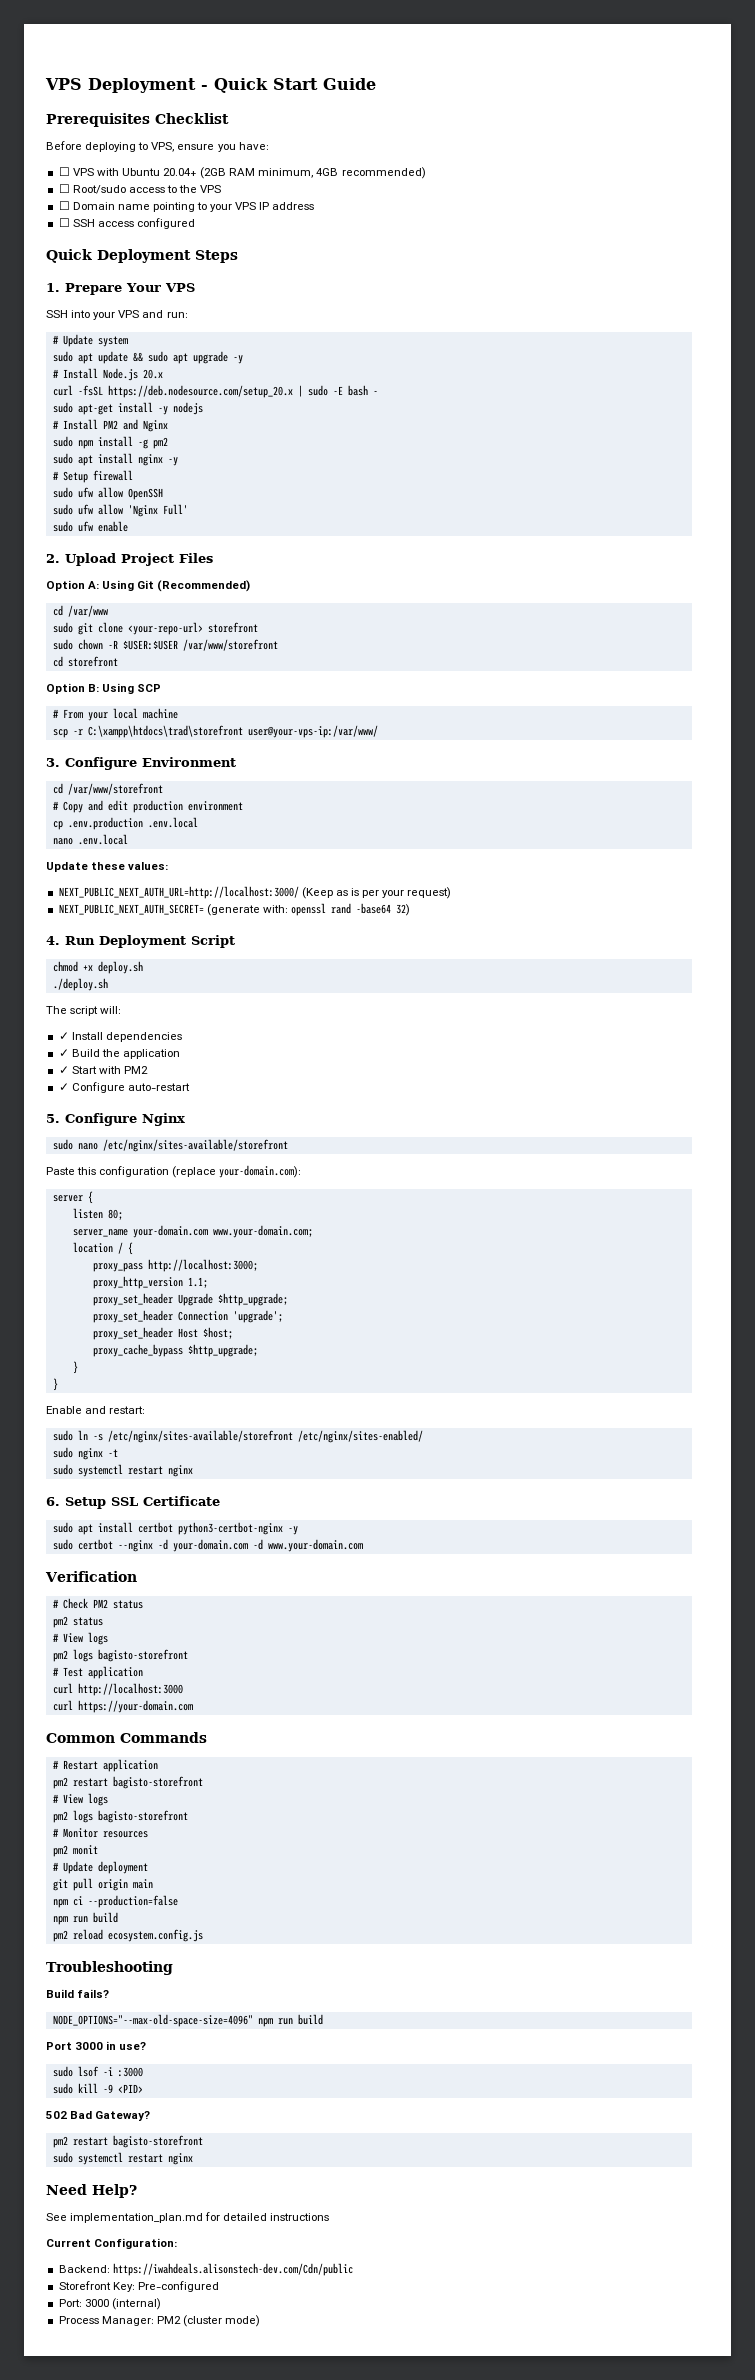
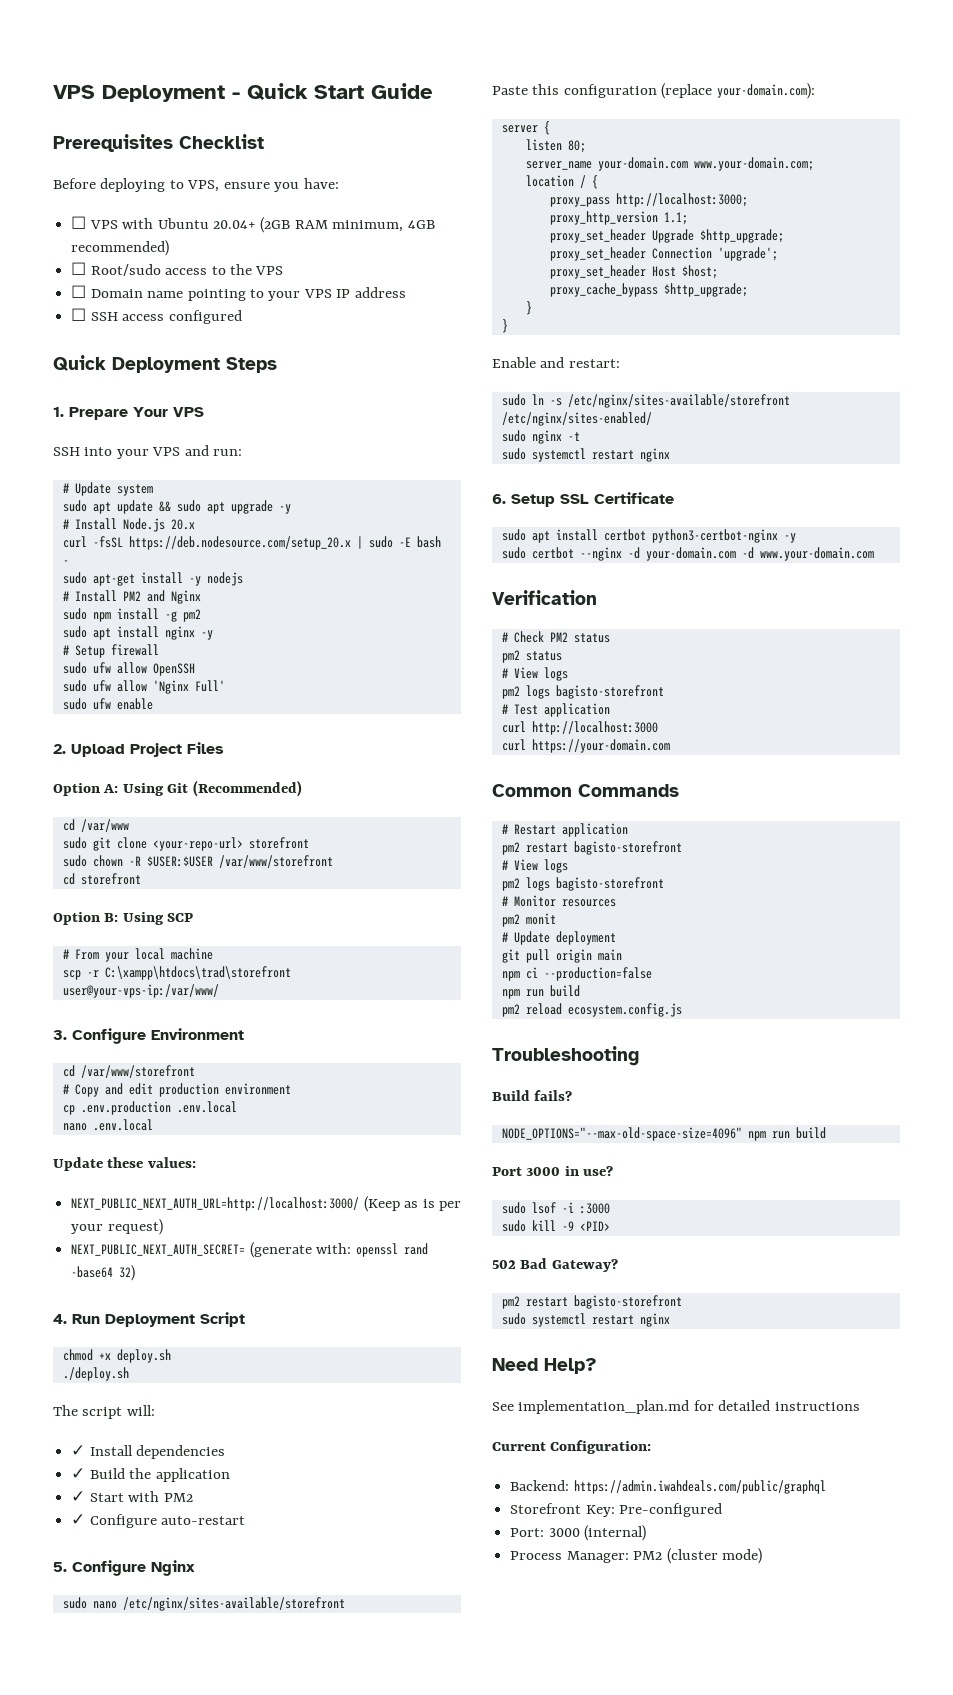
[112,2263,353,2276] https://iwahdeals.alisonstech-dev.com/Cdn/public -> [573,1480,826,1494] https://admin.iwahdeals.com/public/graphql

